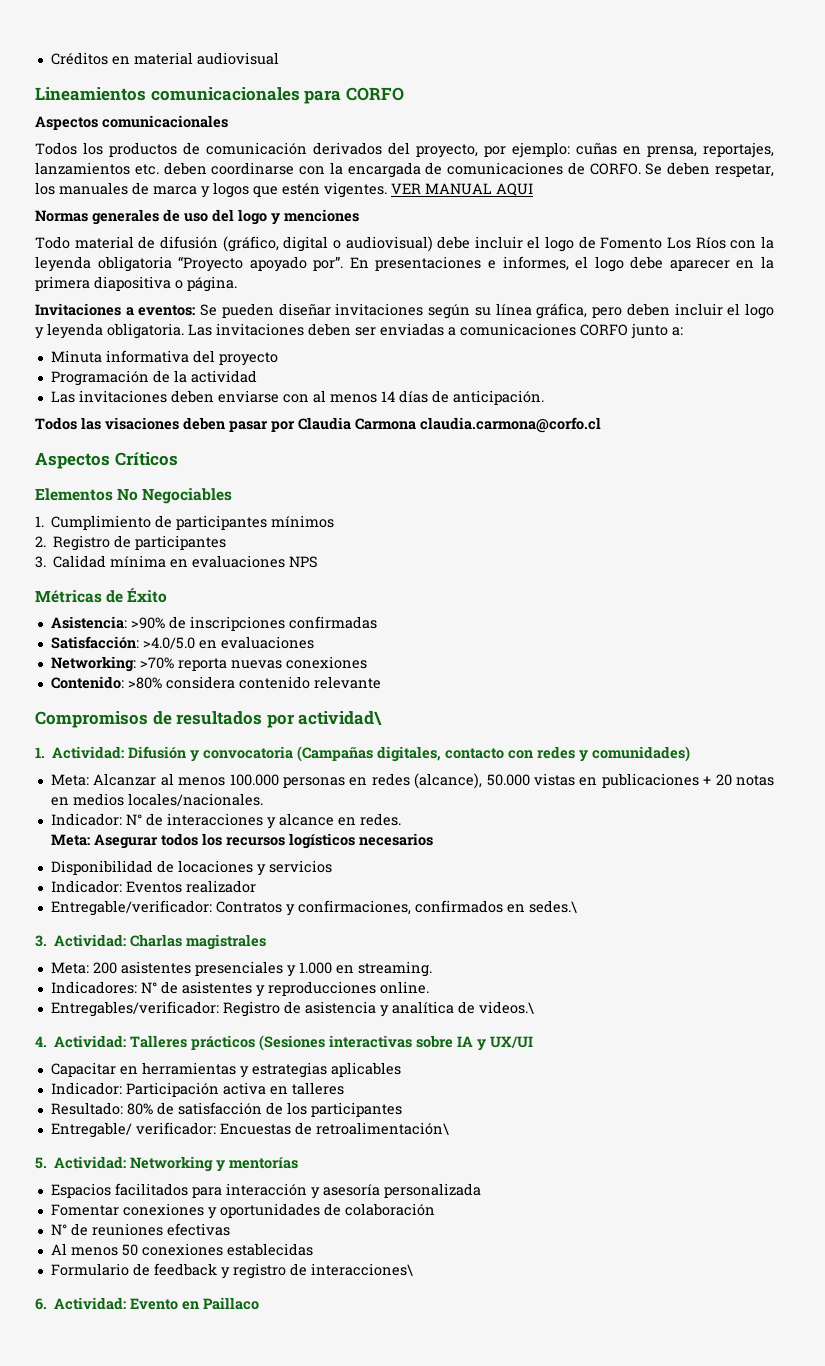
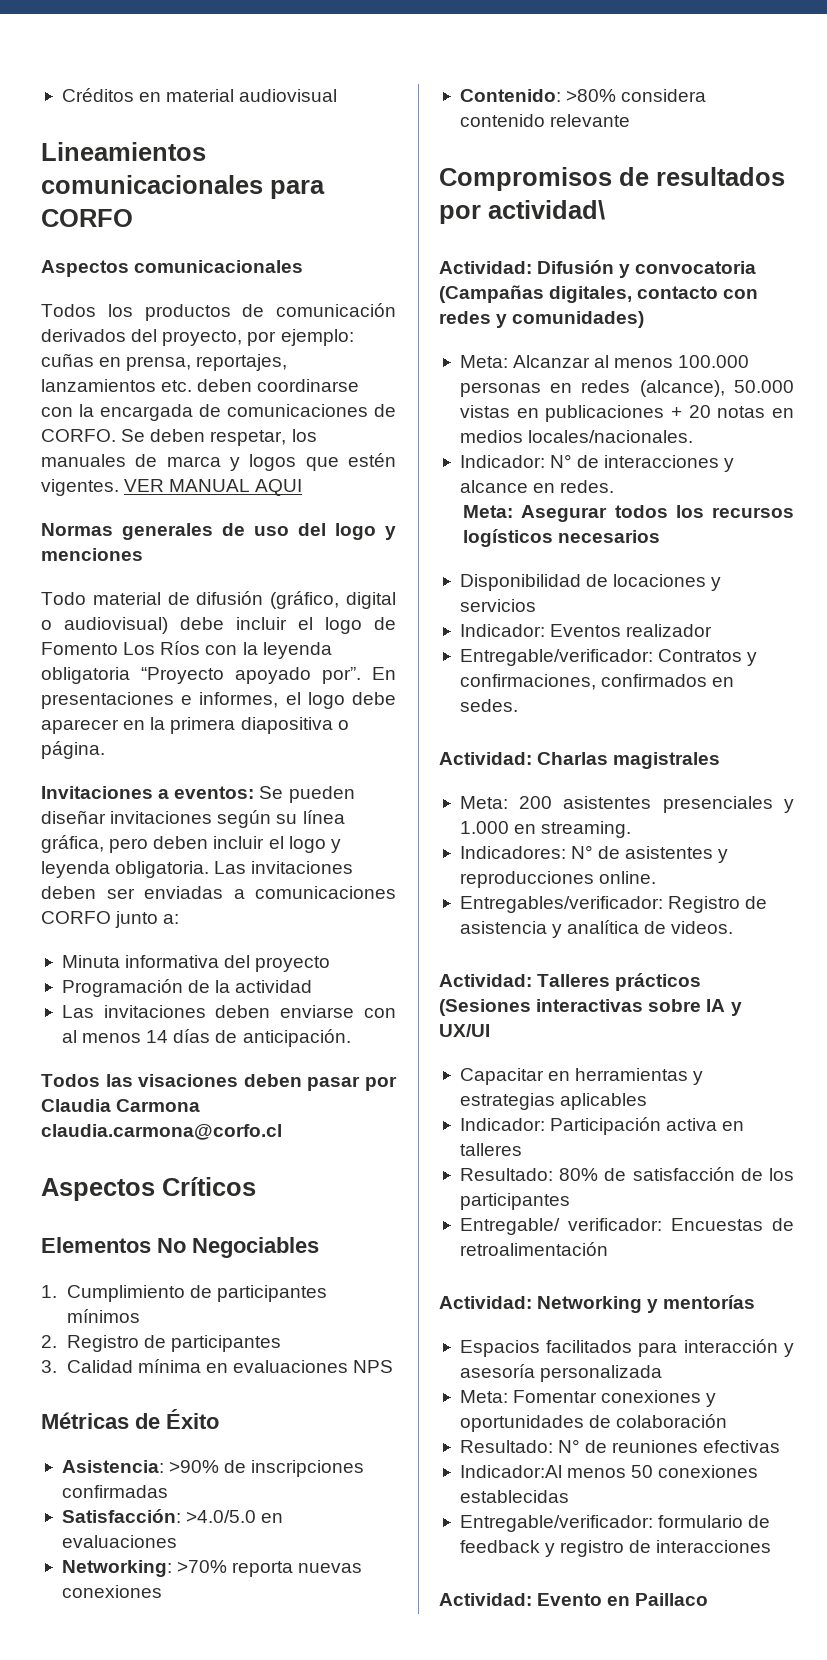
[35,747,45,758] 1. -> (605, 210) none
[528,900,577,913] [35,935,47,947] sedes.\ // 3. -> [459,699,518,712] sedes. //
[478,1001,534,1014] [35,1036,47,1047] videos.\ // 4. -> [671,921,734,934] videos. //
[315,1122,449,1135] [35,1157,47,1169] retroalimentación\ // 5. -> [459,1242,608,1256] retroalimentación //
(481, 1190) none -> [459,1390,508,1403] Meta:
(435, 1209) none -> [459,1440,553,1453] Resultado:
[50,1243,67,1255] Al -> [459,1465,562,1478] Indicador:Al
[50,1263,129,1276] Formulario -> [459,1515,744,1532] Entregable/verificador: formulario
[310,1263,413,1276] [35,1298,47,1310] interacciones\ // 6. -> [656,1540,772,1553] interacciones //

